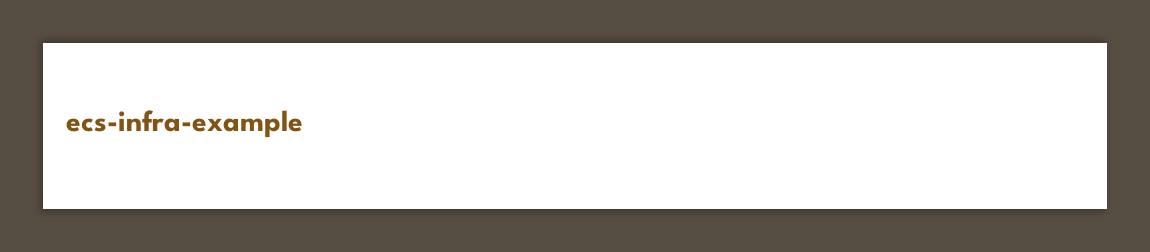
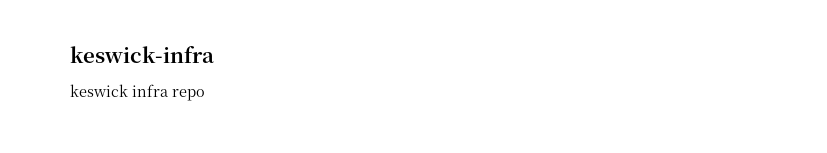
[66,110,303,138] ecs-infra-example -> [70,46,214,63] [70,84,205,101] keswick-infra // keswick infra repo

